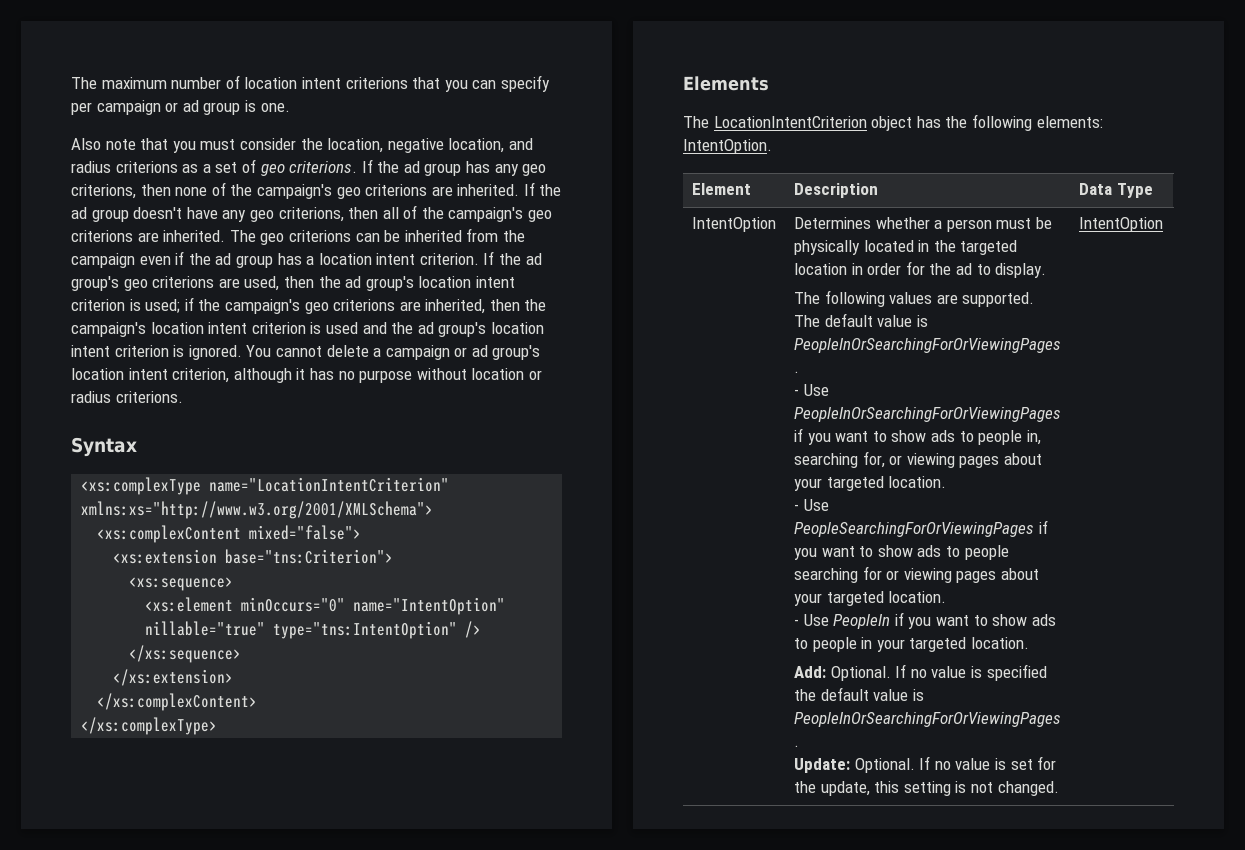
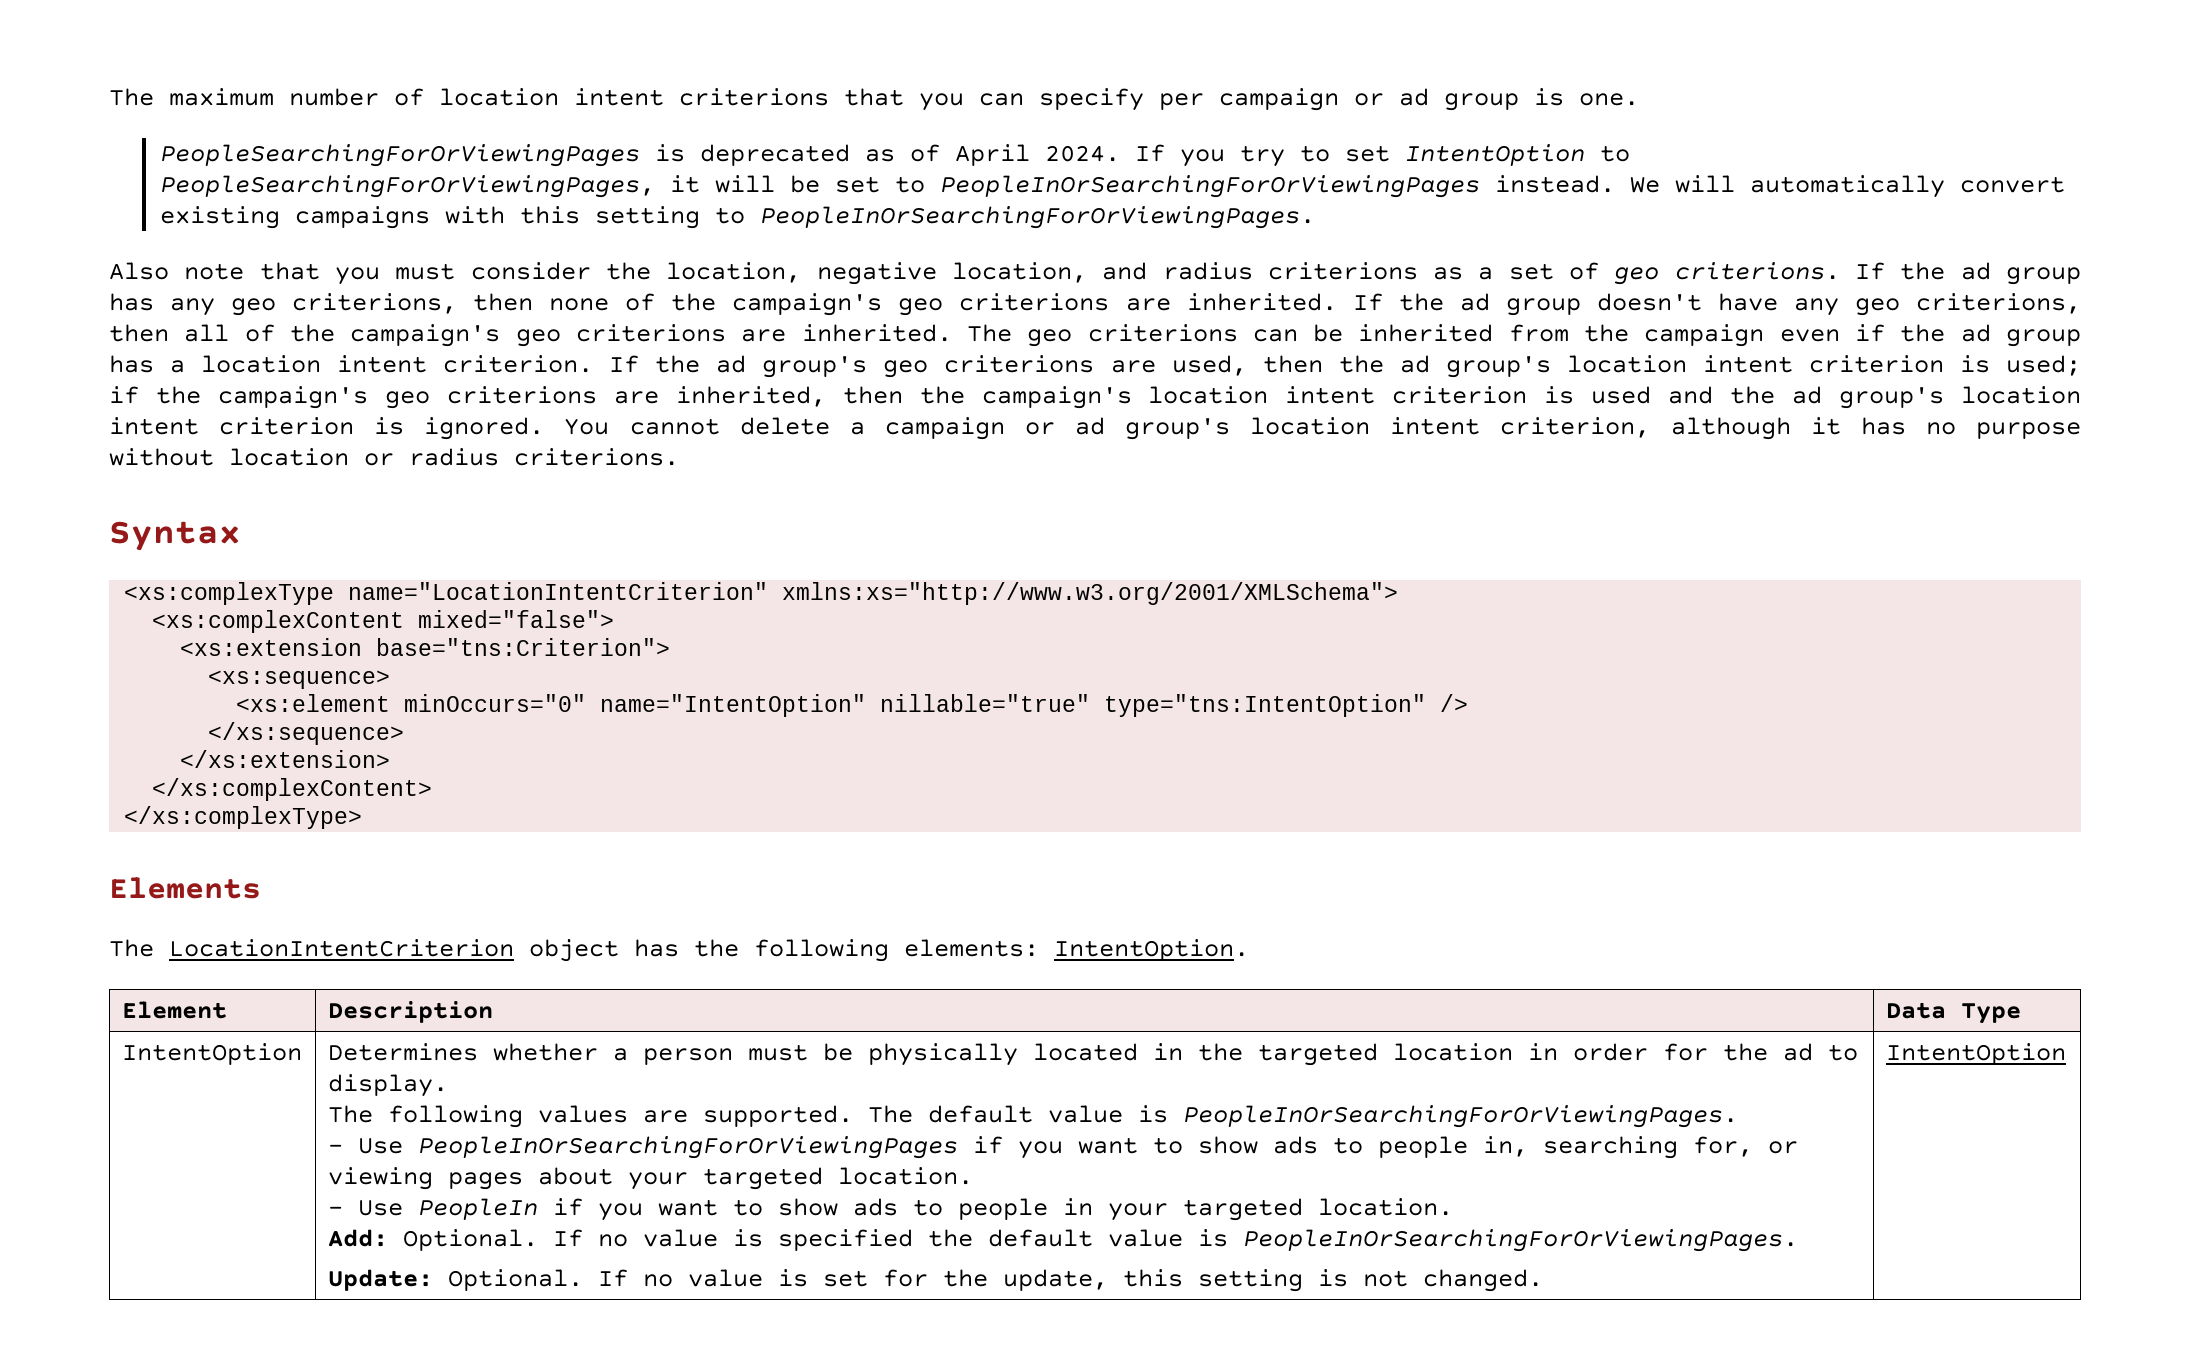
(290, 107) none -> [159,144,1630,167] [159,175,2065,198] [159,206,1315,229] // PeopleSearchingForOrViewingPages is deprecated as of April 2024. If you try to set IntentOption to PeopleSearchingForOrViewingPages, it will be set to PeopleInOrSearchingForOrViewingPages instead. We will automatically convert existing campaigns with this setting to PeopleInOrSearchingForOrViewingPages.
[793,499,829,511] [793,520,1048,537] [793,545,1009,560] [793,566,1039,583] [793,591,947,606] // - Use PeopleSearchingForOrViewingPages if you want to show ads to people searching for or viewing pages about your targeted location. -> (973, 1176) none

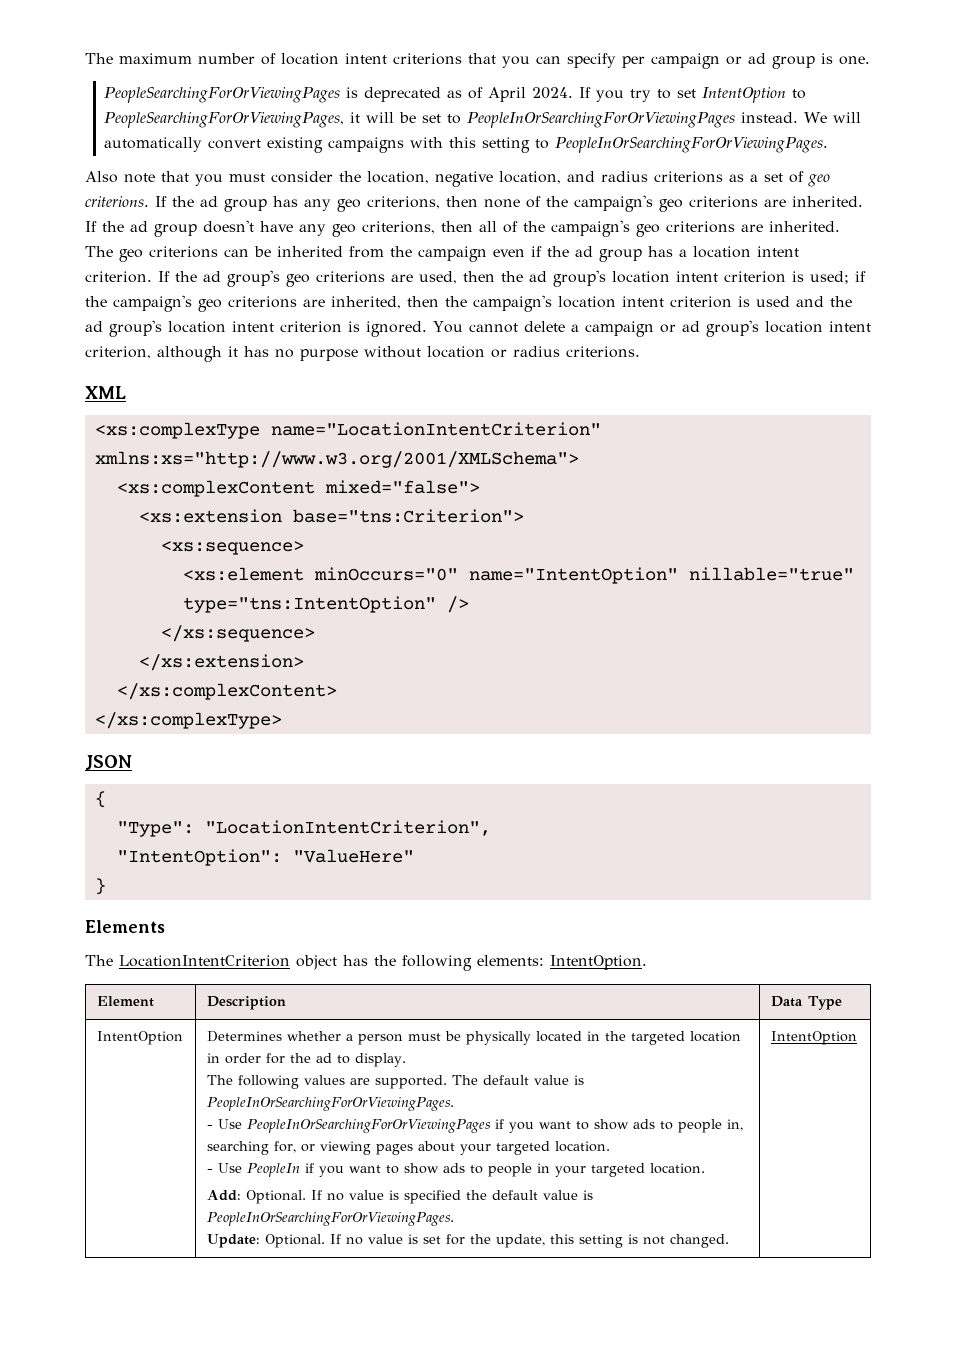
[109,521,241,551] Syntax -> [85,386,126,399] XML
(363, 817) none -> [85,755,132,770] [94,791,106,808] [116,820,491,837] [116,849,414,866] [94,878,106,895] // JSON // { // "Type": "LocationIntentCriterion", // "IntentOption": "ValueHere" // }

